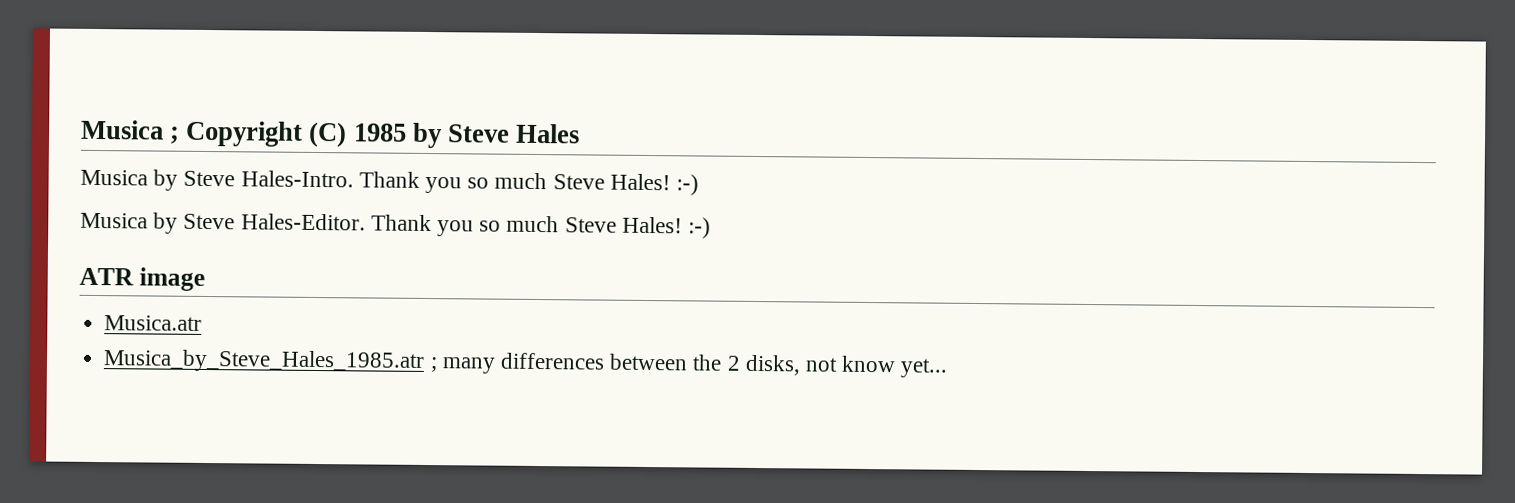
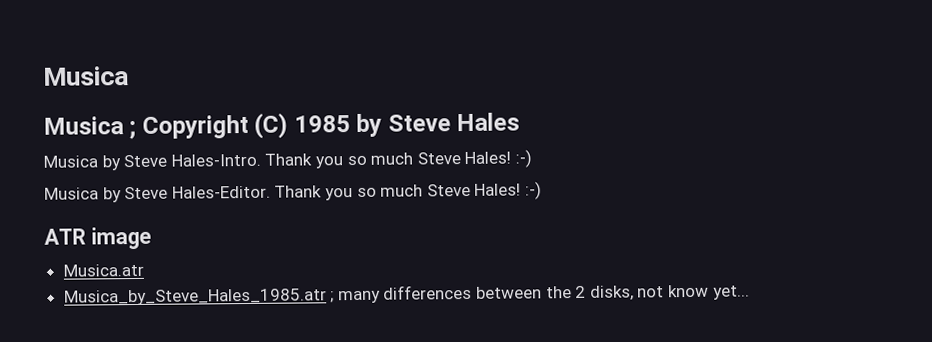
[80,119,164,140] Musica -> [43,66,129,86] [43,116,124,135] Musica // Musica

